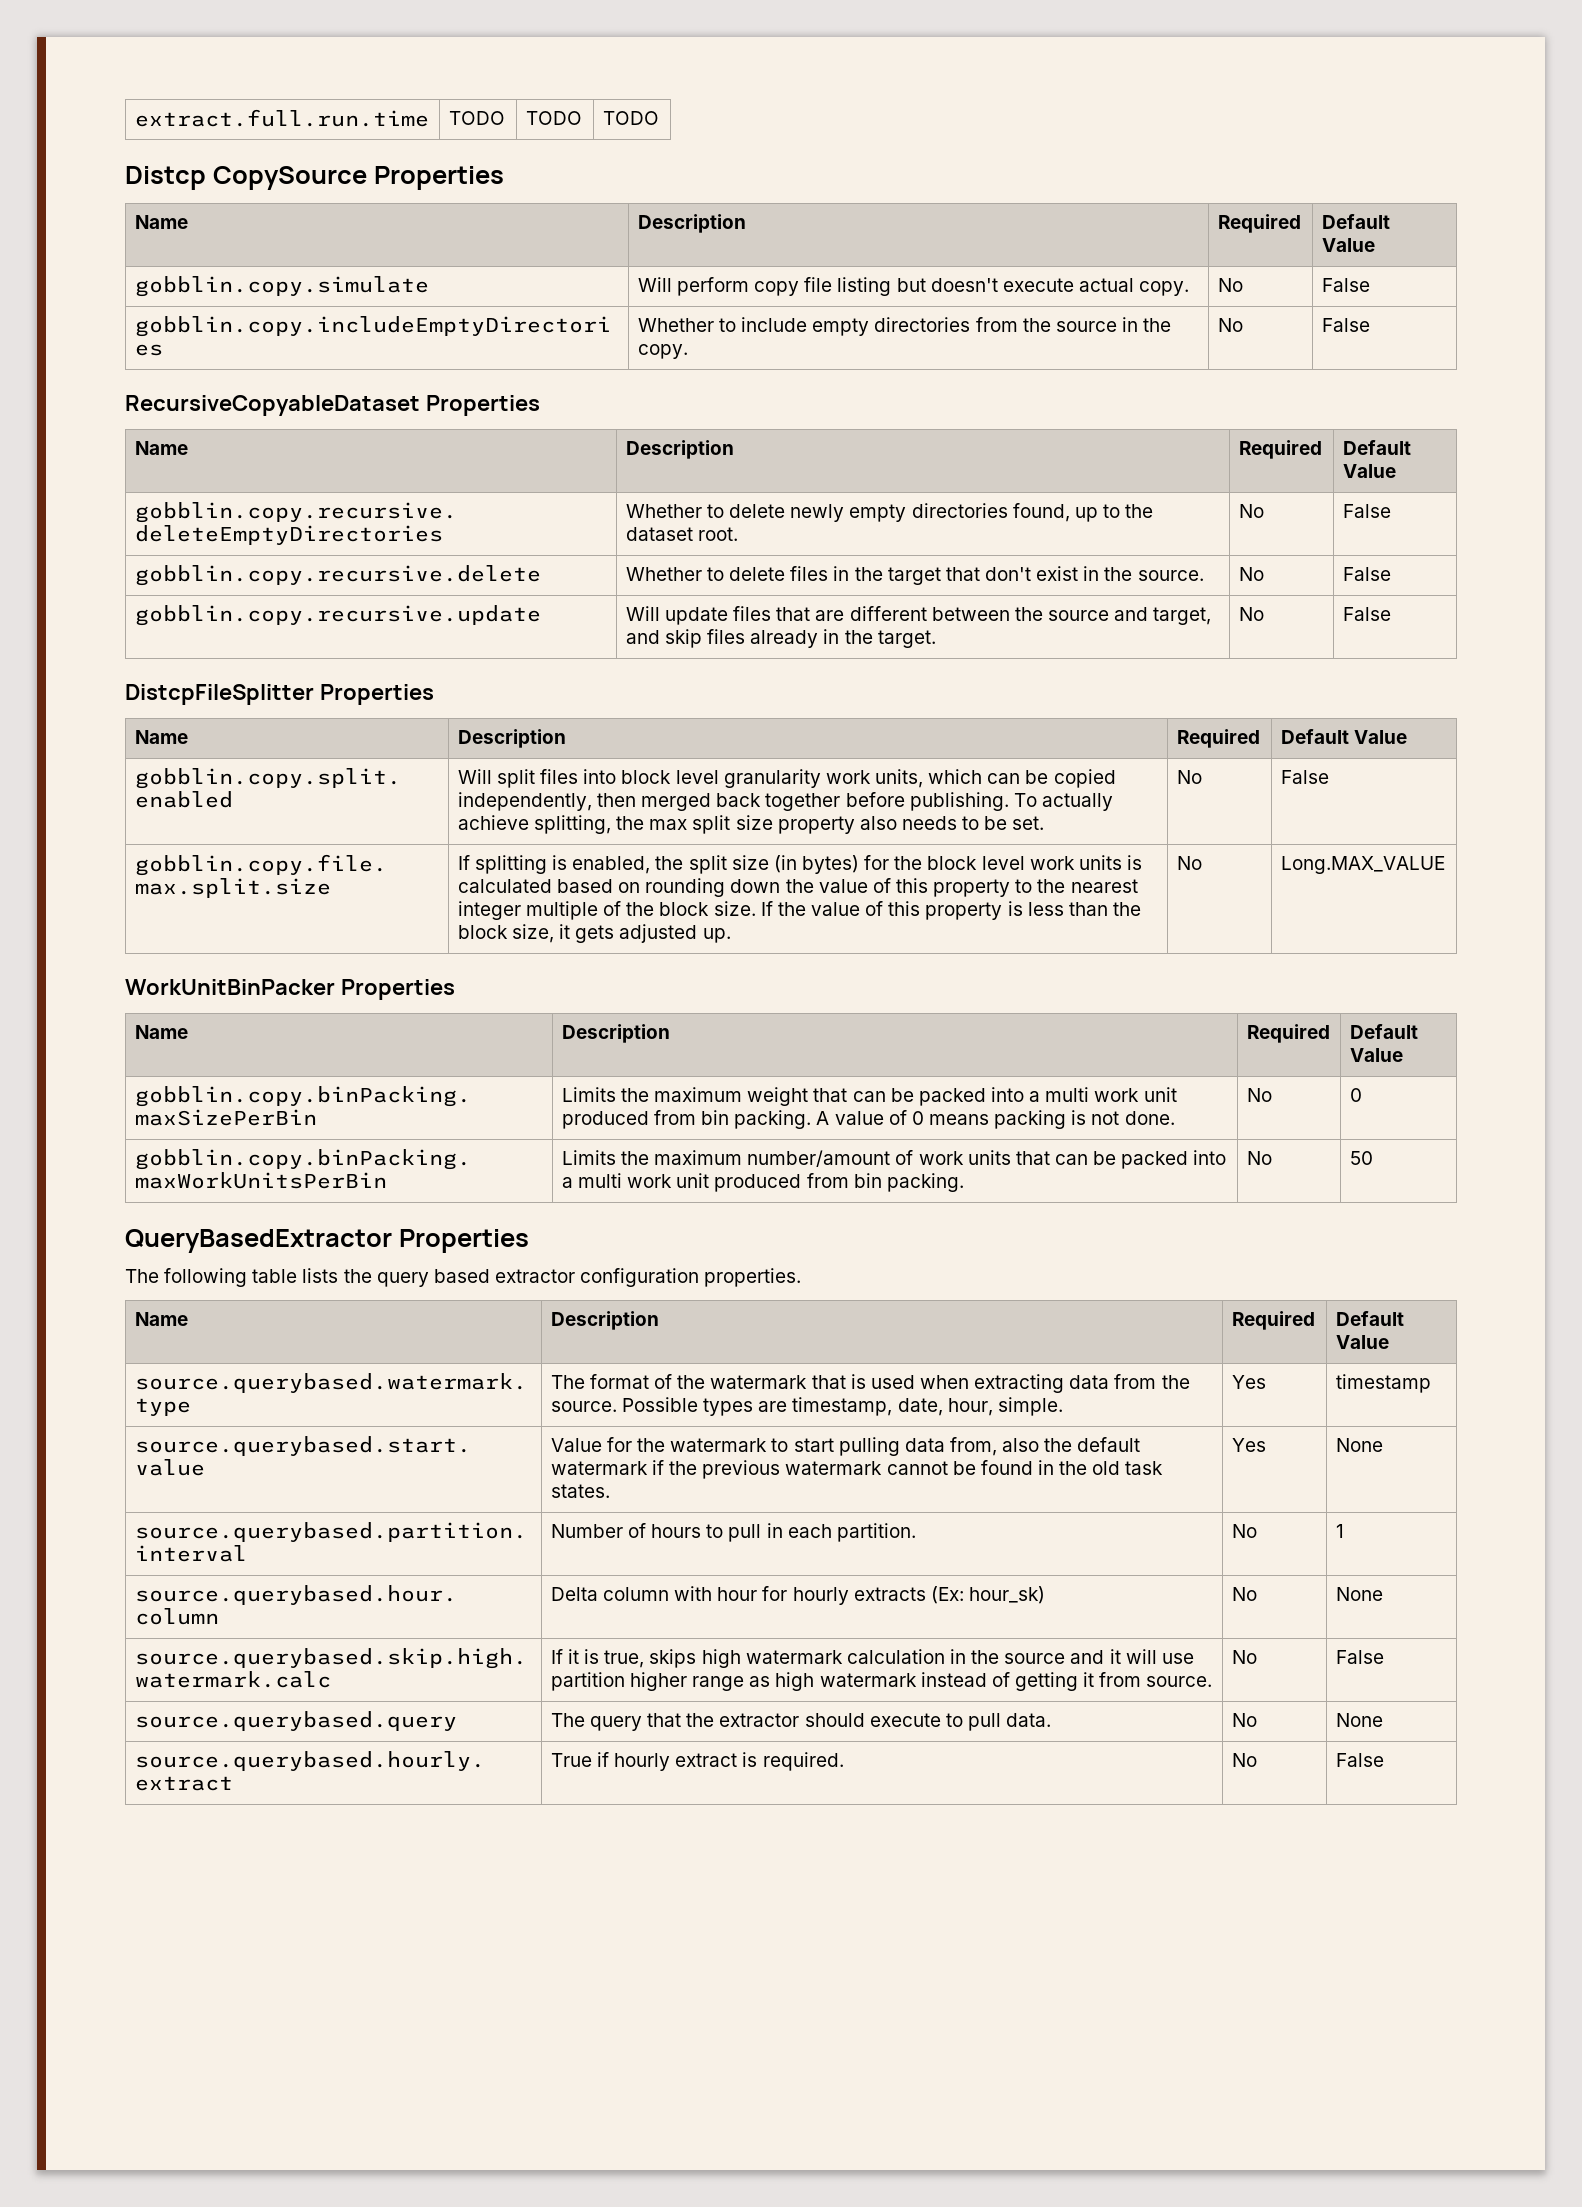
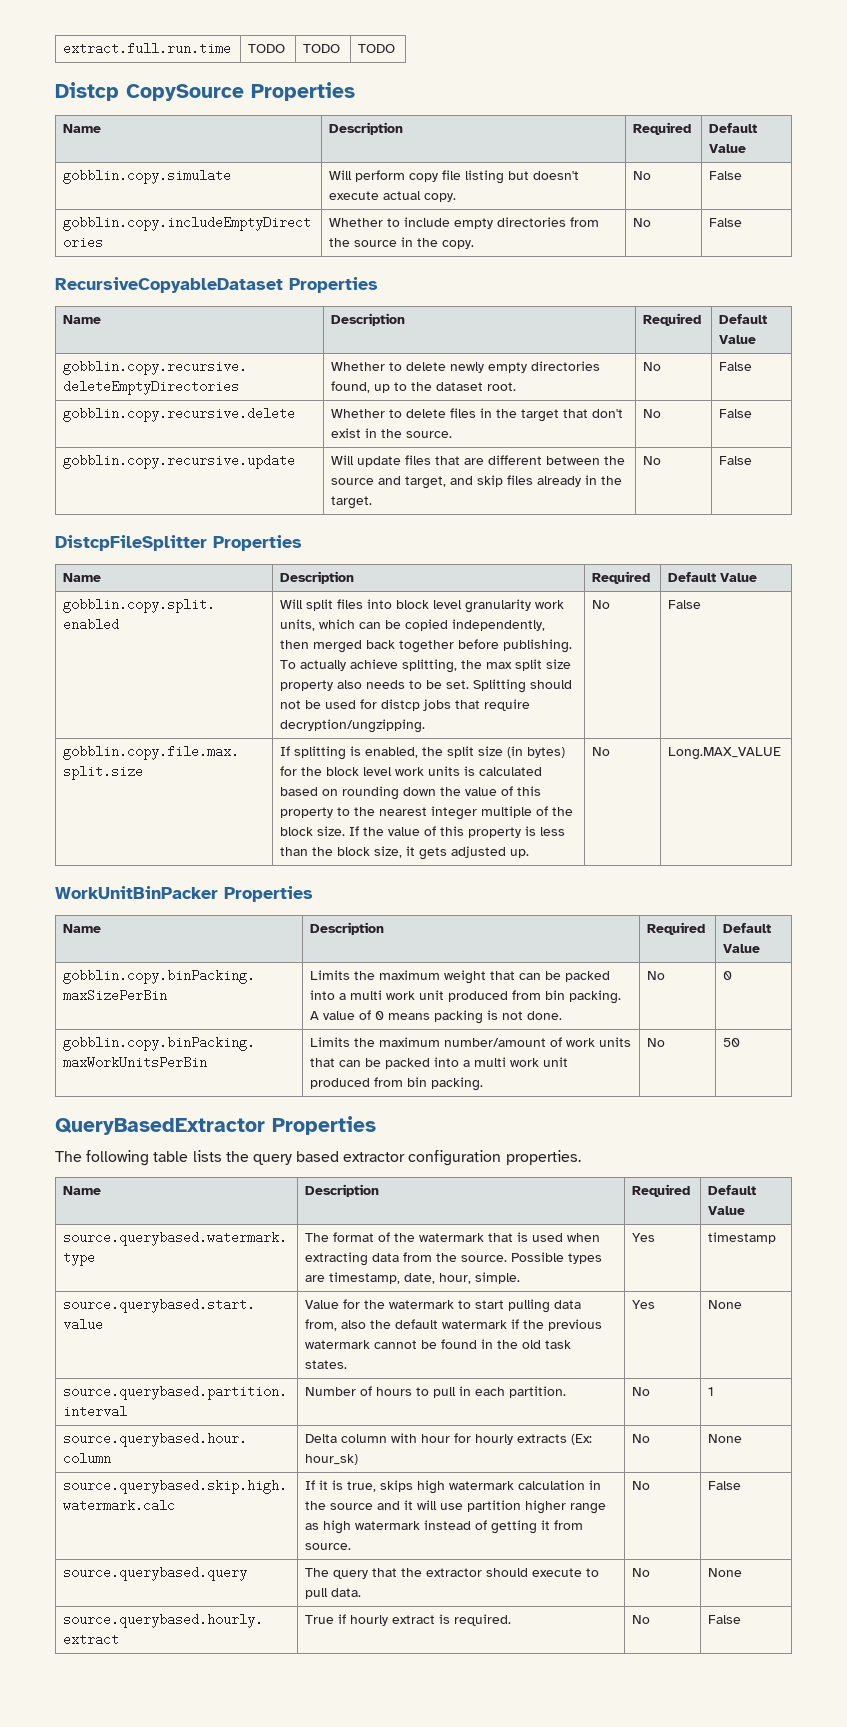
(1045, 823) none -> [473,679,573,693] [280,699,531,711] [280,719,426,733] Splitting should not be used for distcp jobs that require decryption/ungzipping.

